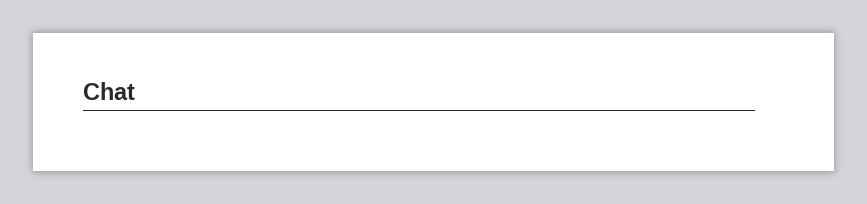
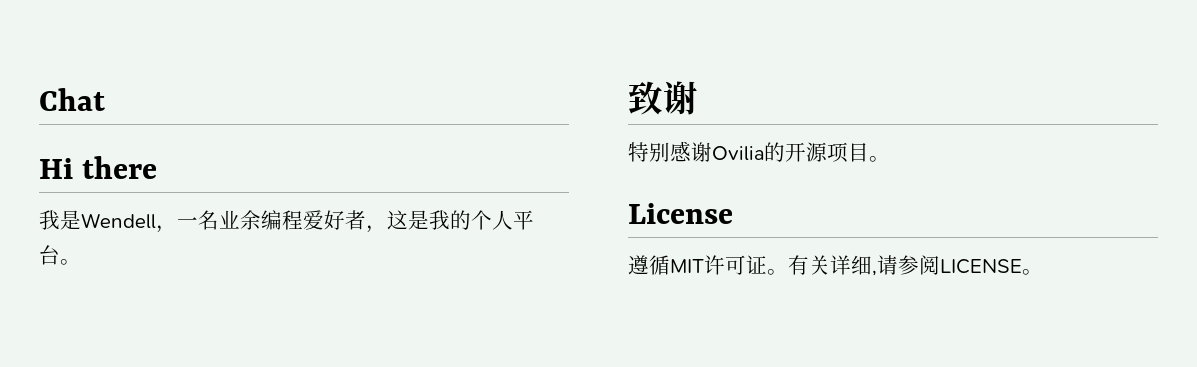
(135, 91) none -> [39,156,158,179] [39,210,534,233] [39,245,81,265] [628,81,698,115] [628,141,890,163] [628,203,733,224] [628,255,1043,276] // Hi there // 我是Wendell，一名业余编程爱好者，这是我的个人平台。 // 致谢 // 特别感谢Ovilia的开源项目。 // License // 遵循MIT许可证。有关详细,请参阅LICENSE。

